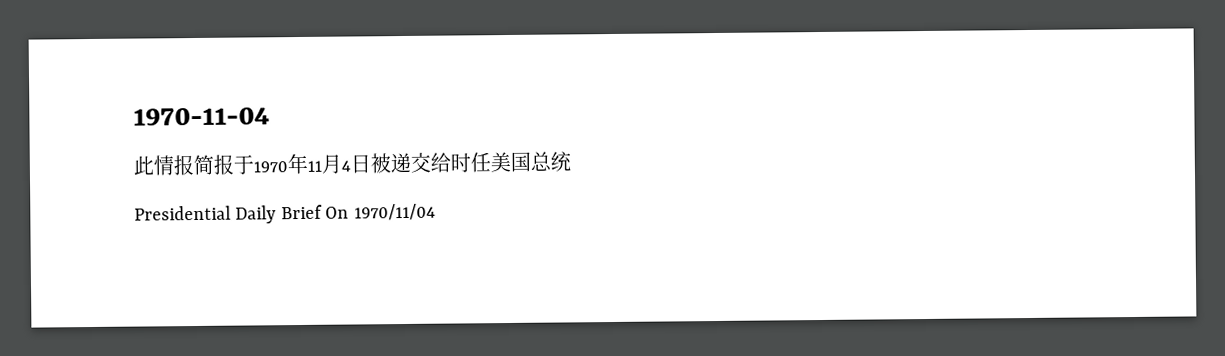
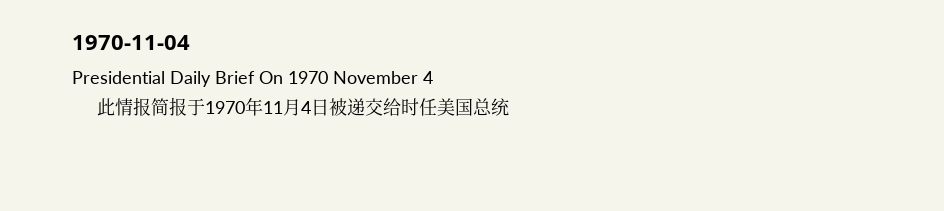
(270, 116) none -> [72,71,433,87] // Presidential Daily Brief On 1970 November 4
[134,203,436,224] // Presidential Daily Brief On 1970/11/04 -> (509, 107) none

